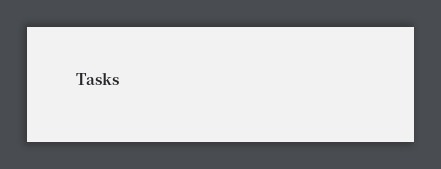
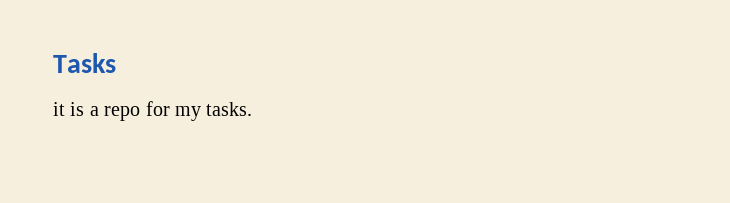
(119, 78) none -> [53,101,253,121] // it is a repo for my tasks.

